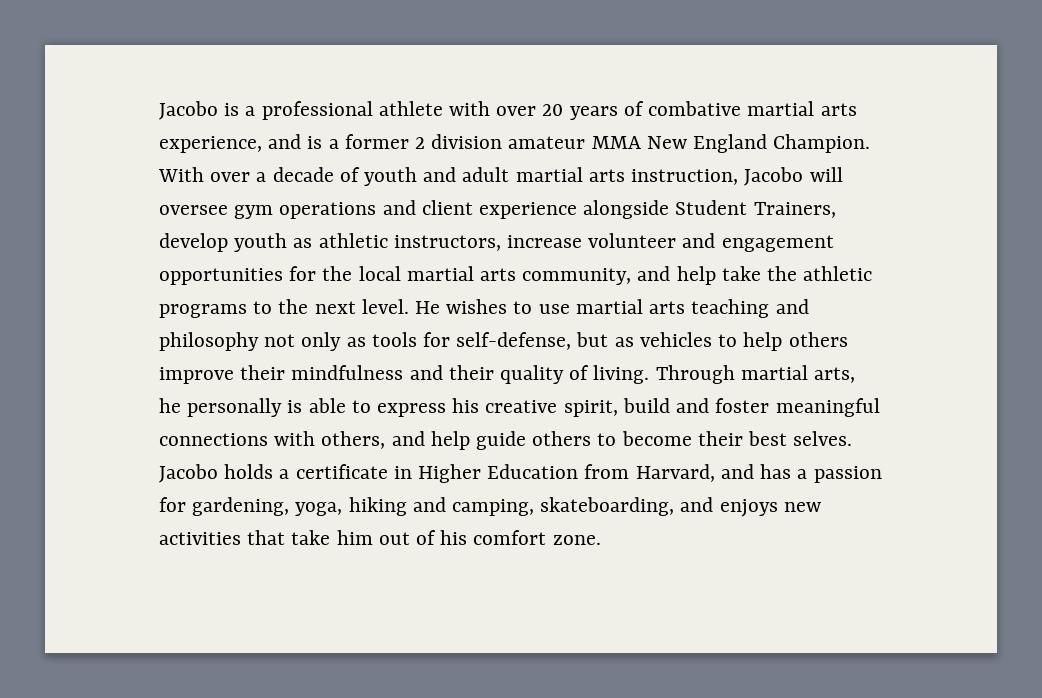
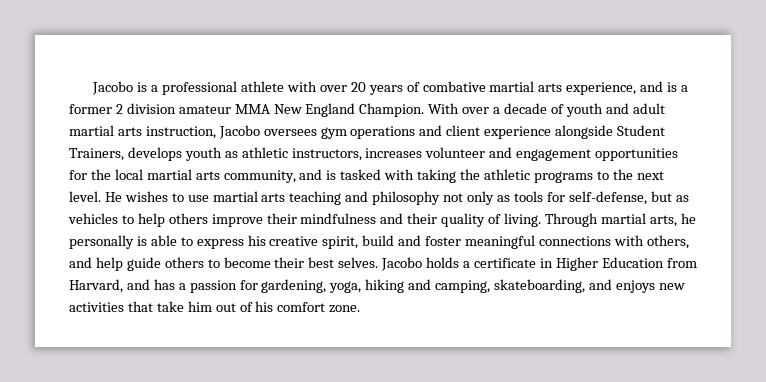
[809,167,843,182] [159,205,228,215] will oversee -> [263,129,317,136] oversees
[159,233,228,252] develop -> [127,147,182,161] develops
[507,235,583,248] increase -> [365,148,423,158] increases
[676,266,761,285] help take -> [326,169,457,183] is tasked with taking

